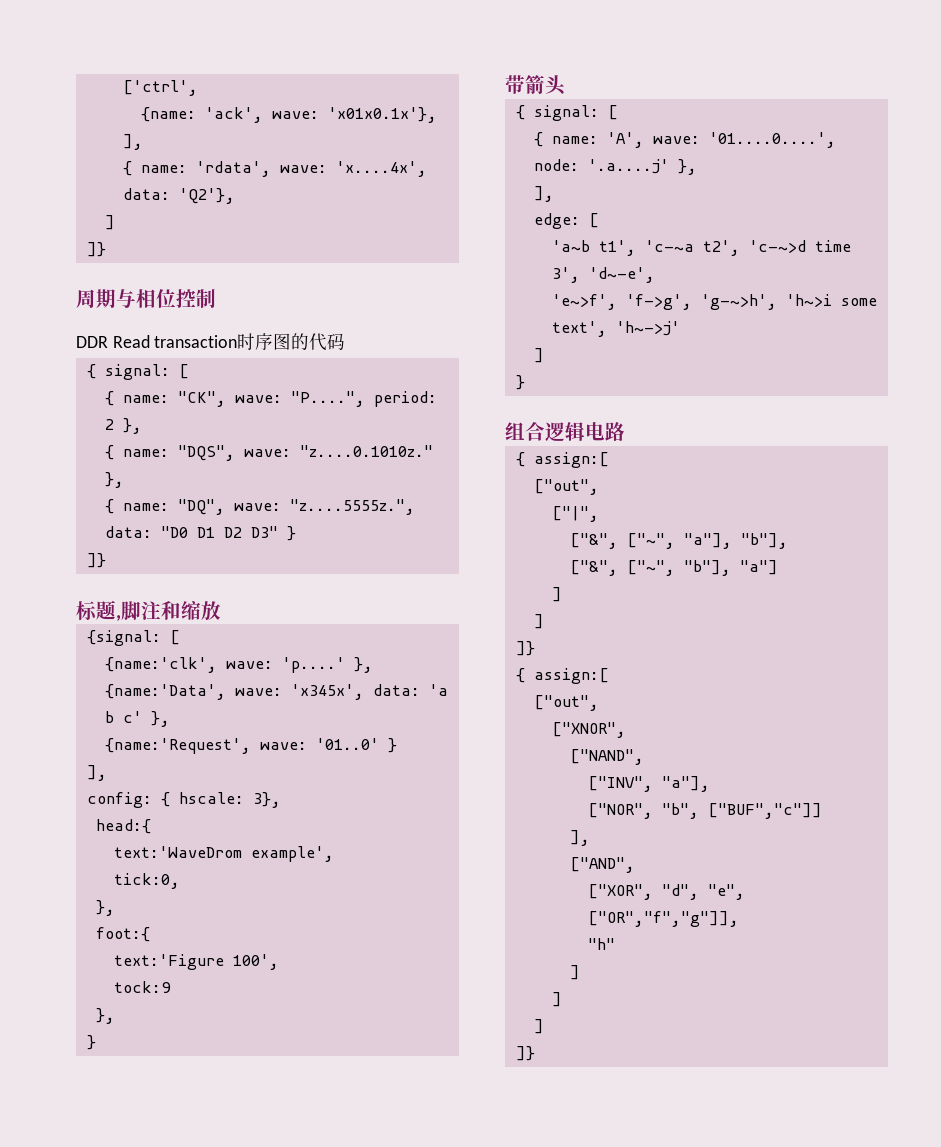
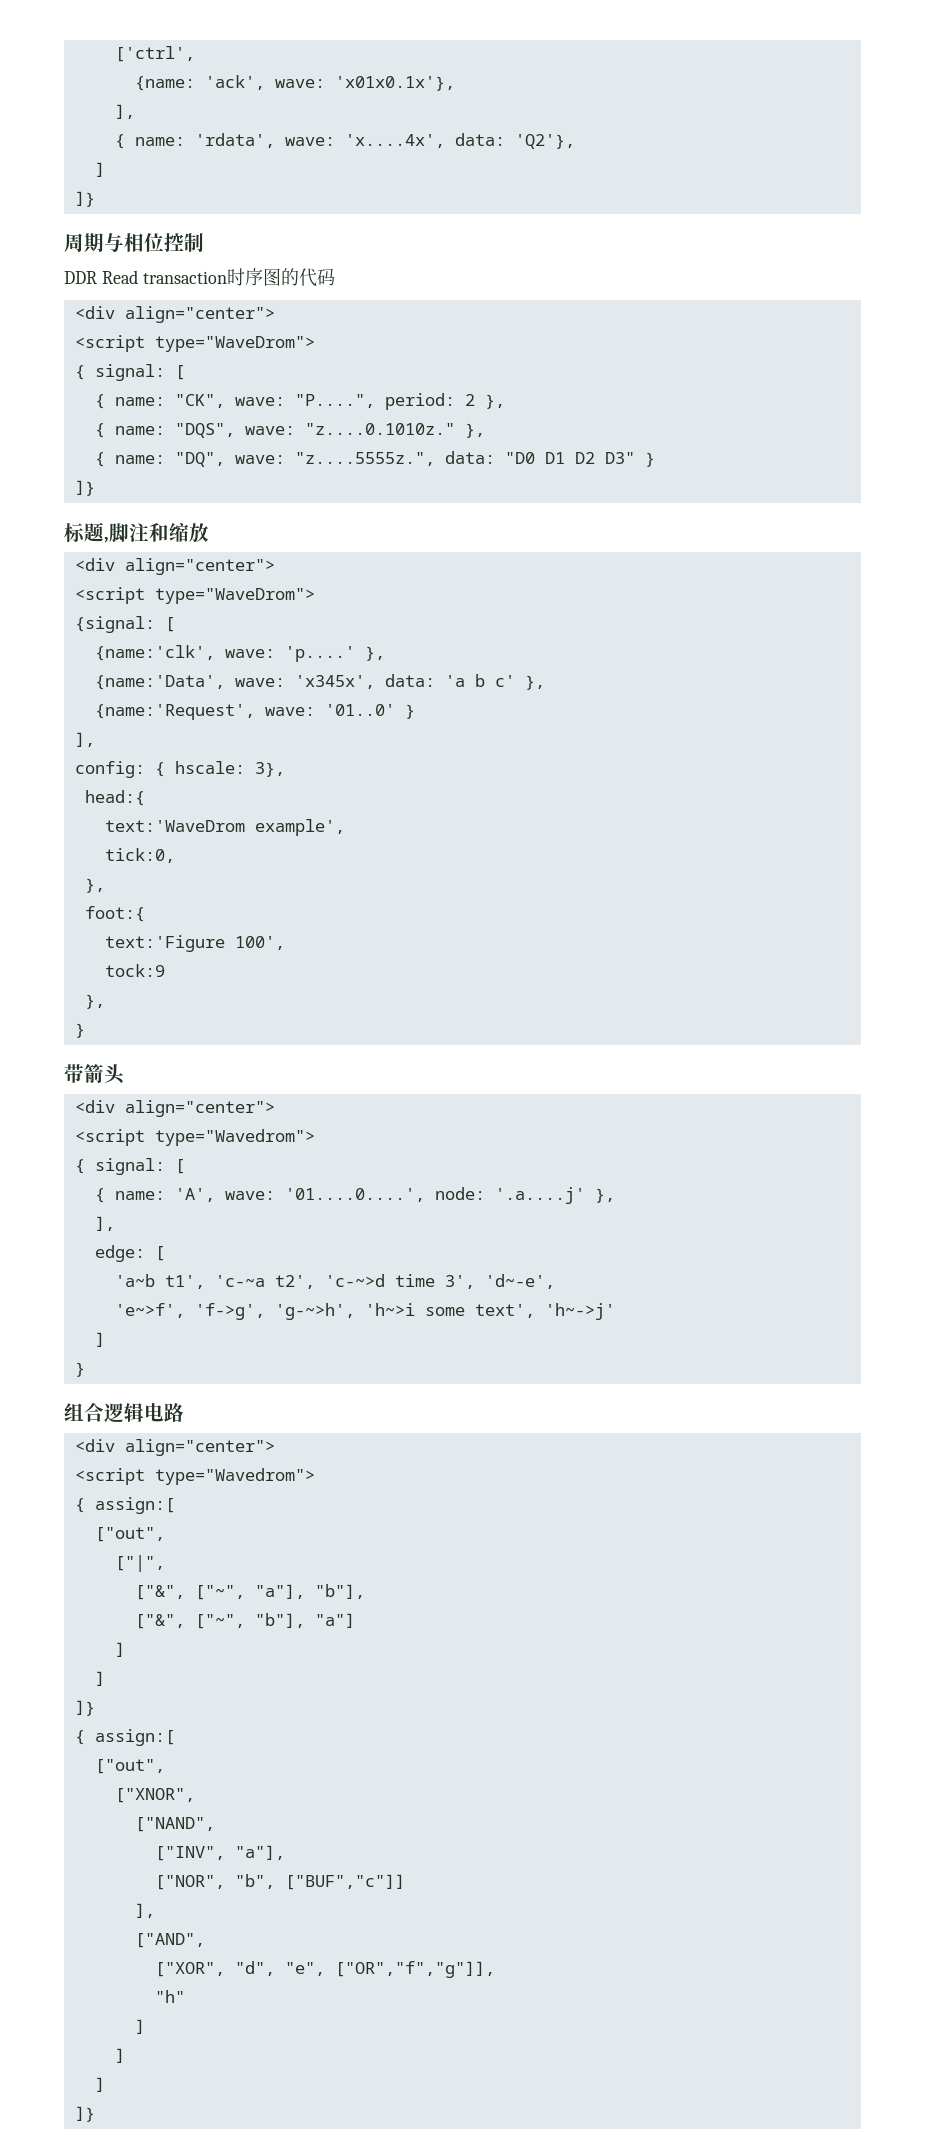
(346, 341) none -> [74,306,275,323] [74,335,315,352] // <div align="center"> // <script type="WaveDrom">
(221, 611) none -> [74,558,275,575] [74,587,315,604] // <div align="center"> // <script type="WaveDrom">
(566, 85) none -> [74,1100,275,1117] [74,1129,315,1146] // <div align="center"> // <script type="Wavedrom">
(625, 431) none -> [74,1439,275,1456] [74,1468,315,1485] // <div align="center"> // <script type="Wavedrom">

